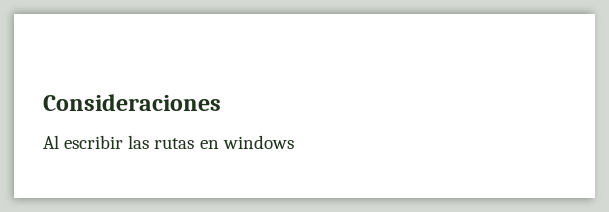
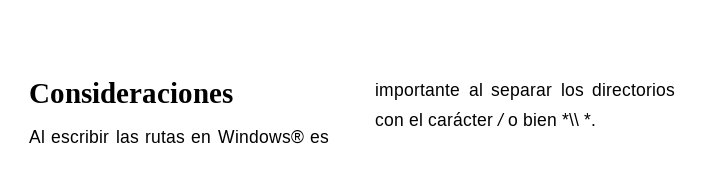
[222,135,294,149] windows -> [217,129,329,144] [375,83,675,100] [375,112,596,126] Windows® es importante al separar los directorios con el carácter / o bien *\\ *.

